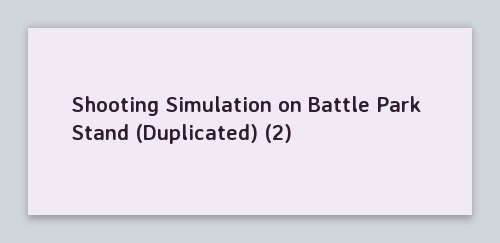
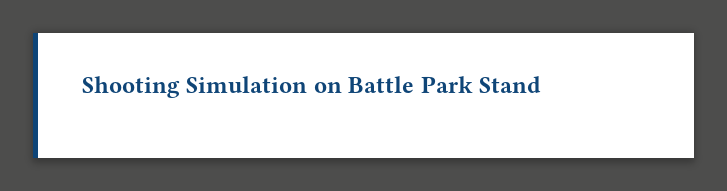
[135,124,292,144] (Duplicated) (2) -> (542, 84) none

